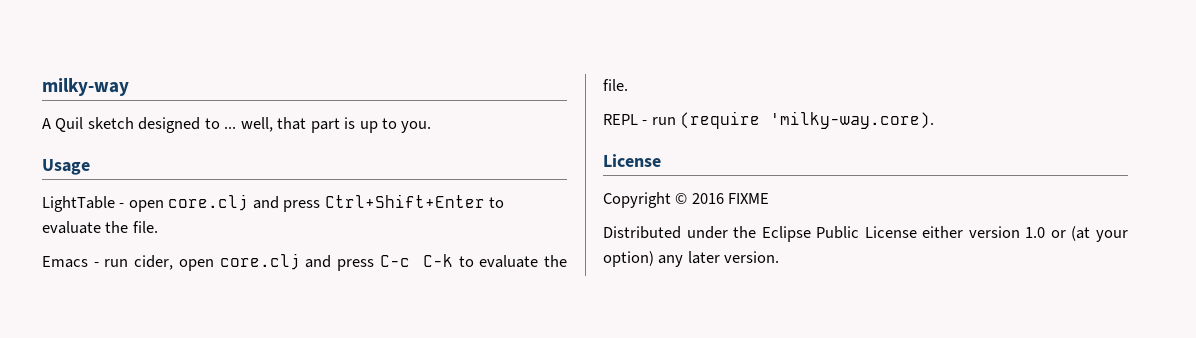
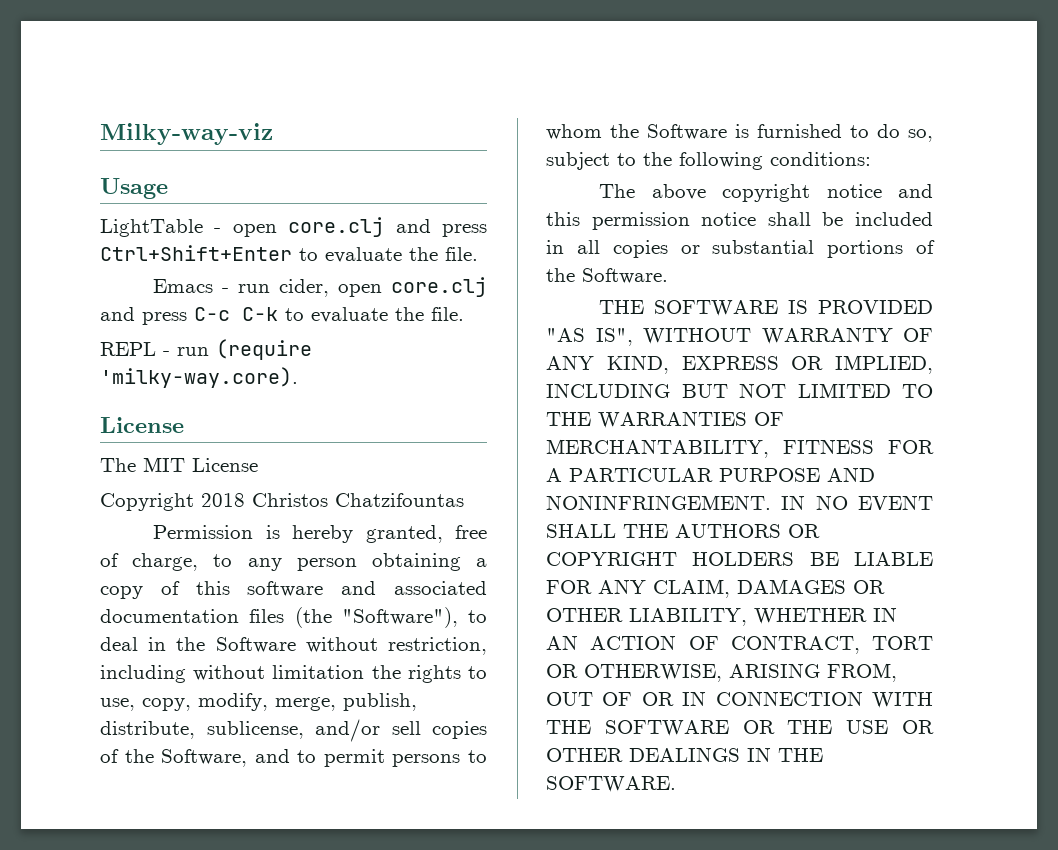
[42,78,129,96] [42,117,432,133] milky-way // A Quil sketch designed to ... well, that part is up to you. -> [100,123,273,145] Milky-way-viz
[603,192,770,208] [603,226,1128,242] [603,251,780,267] Copyright © 2016 FIXME // Distributed under the Eclipse Public License either version 1.0 or (at your option) any later version. -> [100,457,258,472] [100,493,464,511] [153,525,487,543] [100,553,487,571] [100,581,488,599] [100,607,487,628] [100,637,487,655] [100,665,487,683] [100,693,417,711] [100,719,487,742] [100,749,487,767] [546,124,933,142] [546,152,871,170] [599,184,933,202] [546,212,933,230] [546,240,935,258] [546,268,668,284] [599,300,933,316] [546,327,933,346] [546,355,933,374] [546,383,933,398] [546,411,784,428] [546,439,934,458] [546,467,875,482] [546,495,933,510] [546,524,820,538] [546,552,933,566] [546,579,885,598] [546,607,897,626] [546,635,933,654] [546,663,897,682] [546,691,933,708] [546,720,934,736] [546,747,823,762] [546,776,676,792] The MIT License // Copyright 2018 Christos Chatzifountas // Permission is hereby granted, free of charge, to any person obtaining a copy of this software and associated documentation files (the "Software"), to deal in the Software without restriction, including without limitation the rights to use, copy, modify, merge, publish, distribute, sublicense, and/or sell copies of the Software, and to permit persons to whom the Software is furnished to do so, subject to the following conditions: // The above copyright notice and this permission notice shall be included in all copies or substantial portions of the Software. // THE SOFTWARE IS PROVIDED "AS IS", WITHOUT WARRANTY OF ANY KIND, EXPRESS OR IMPLIED, INCLUDING BUT NOT LIMITED TO THE WARRANTIES OF MERCHANTABILITY, FITNESS FOR A PARTICULAR PURPOSE AND NONINFRINGEMENT. IN NO EVENT SHALL THE AUTHORS OR COPYRIGHT HOLDERS BE LIABLE FOR ANY CLAIM, DAMAGES OR OTHER LIABILITY, WHETHER IN AN ACTION OF CONTRACT, TORT OR OTHERWISE, ARISING FROM, OUT OF OR IN CONNECTION WITH THE SOFTWARE OR THE USE OR OTHER DEALINGS IN THE SOFTWARE.

